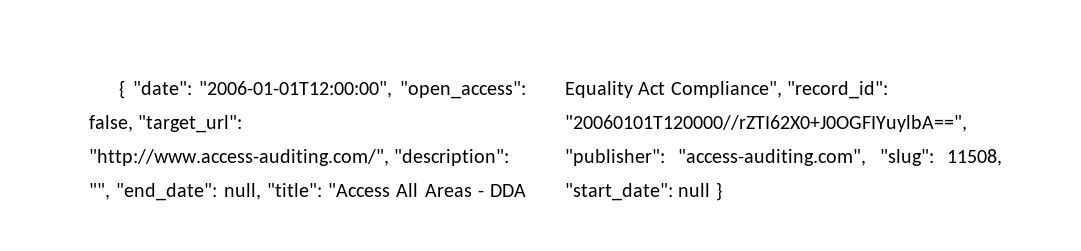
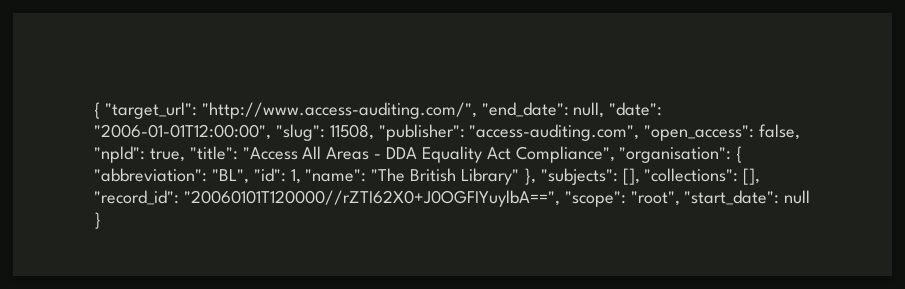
[118,80,526,99] [89,115,243,133] [89,149,510,166] [89,183,261,201] { "date": "2006-01-01T12:00:00", "open_access": false, "target_url": "http://www.access-auditing.com/", "description": "", "end_date": null, -> [94,102,663,119] [94,124,801,141] [94,146,185,163] { "target_url": "http://www.access-auditing.com/", "end_date": null, "date": "2006-01-01T12:00:00", "slug": 11508, "publisher": "access-auditing.com", "open_access": false, "npld": true,
[787,81,889,99] [565,115,967,132] [565,149,1002,166] "record_id": "20060101T120000//rZTI62X0+J0OGFIYuylbA==", "publisher": "access-auditing.com", "slug": 11508, -> [619,146,743,163] [94,168,761,185] [94,190,680,207] "organisation": { "abbreviation": "BL", "id": 1, "name": "The British Library" }, "subjects": [], "collections": [], "record_id": "20060101T120000//rZTI62X0+J0OGFIYuylbA==", "scope": "root",

